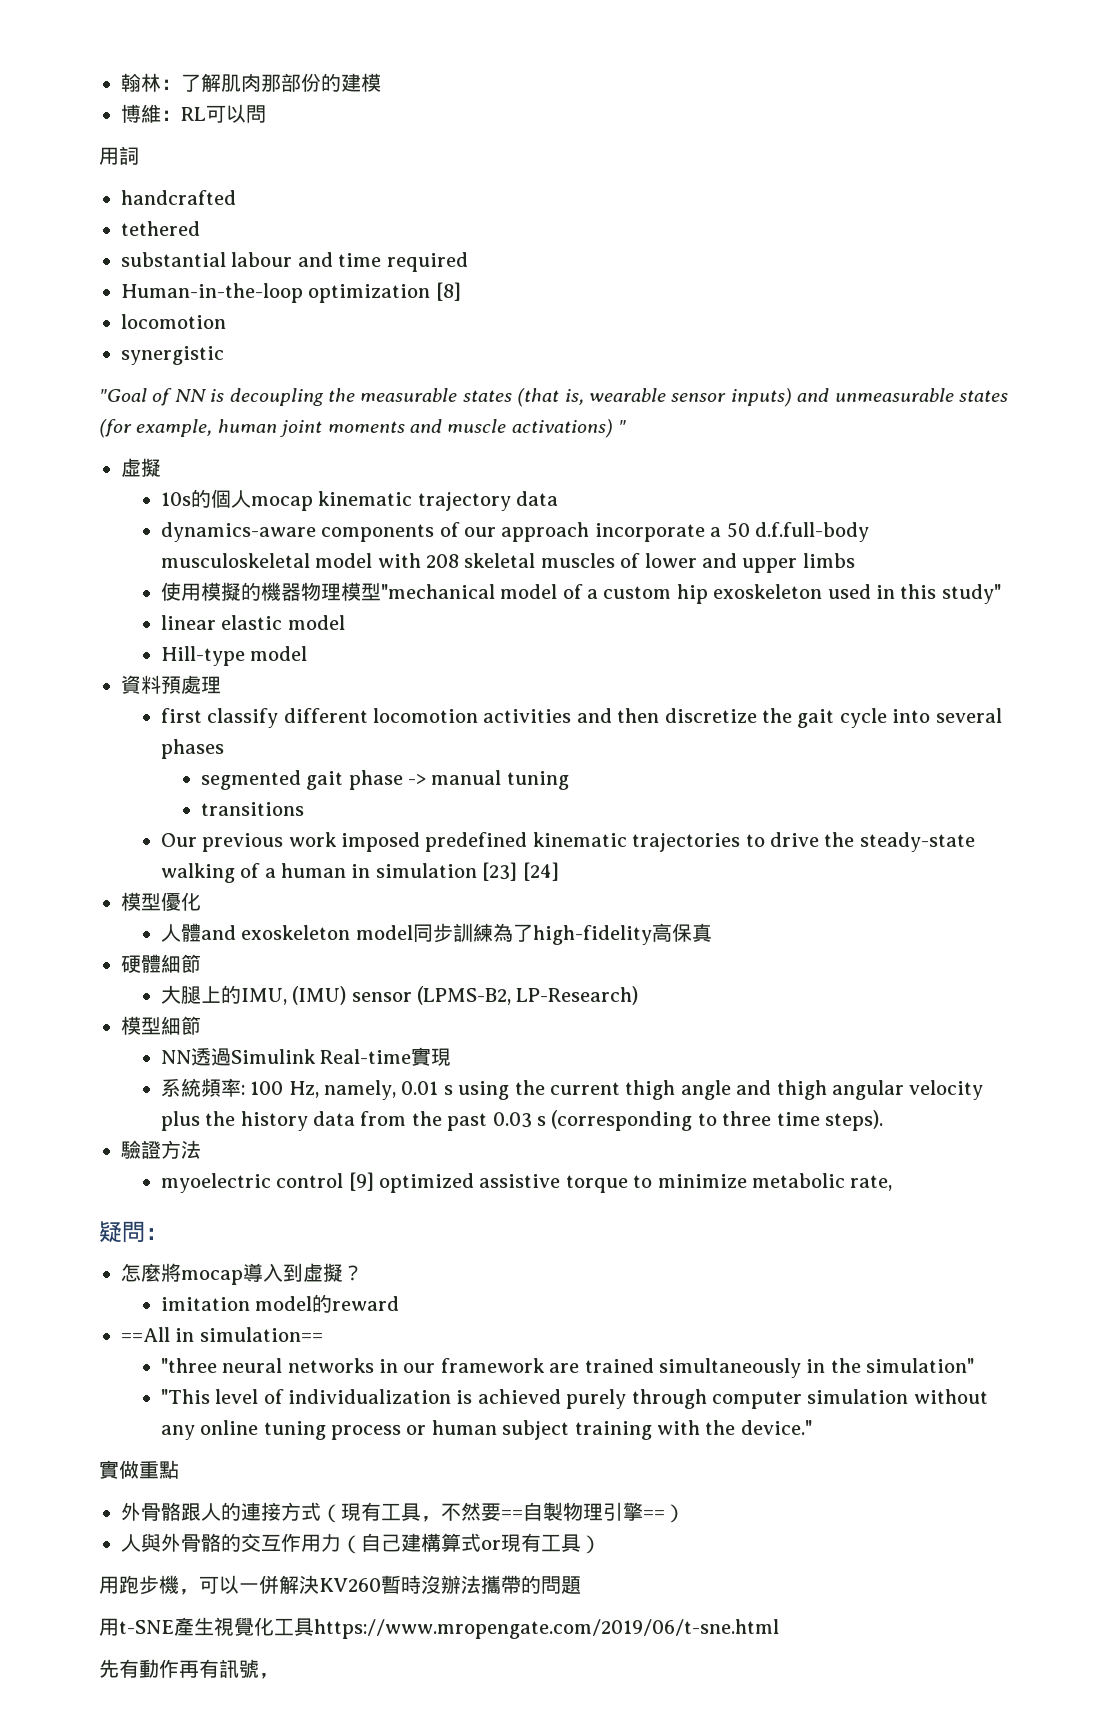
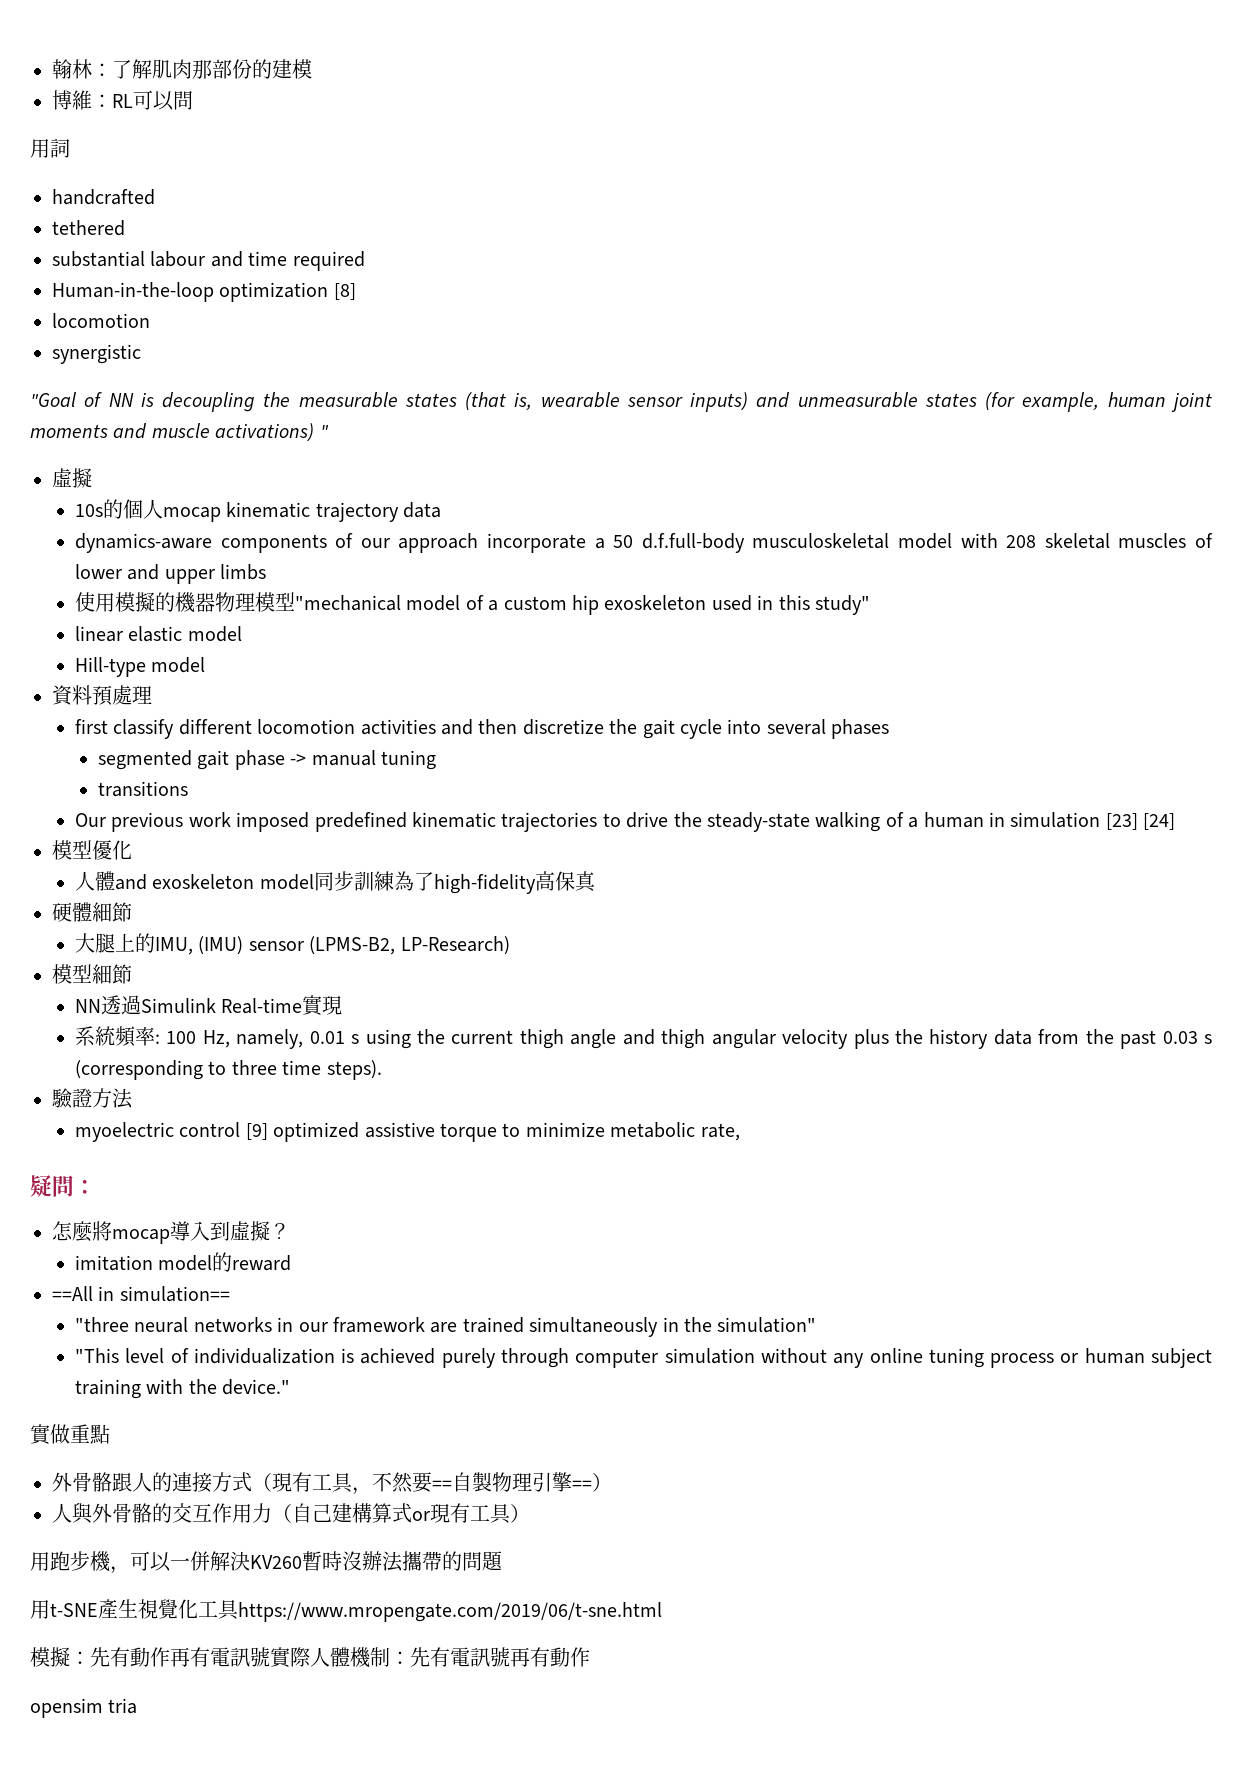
(779, 1629) none -> [30,1647,90,1667] 模擬：
[219,1659,279,1679] 訊號， -> [210,1647,590,1668] [30,1698,138,1718] 電訊號實際人體機制：先有電訊號再有動作 // opensim tria

